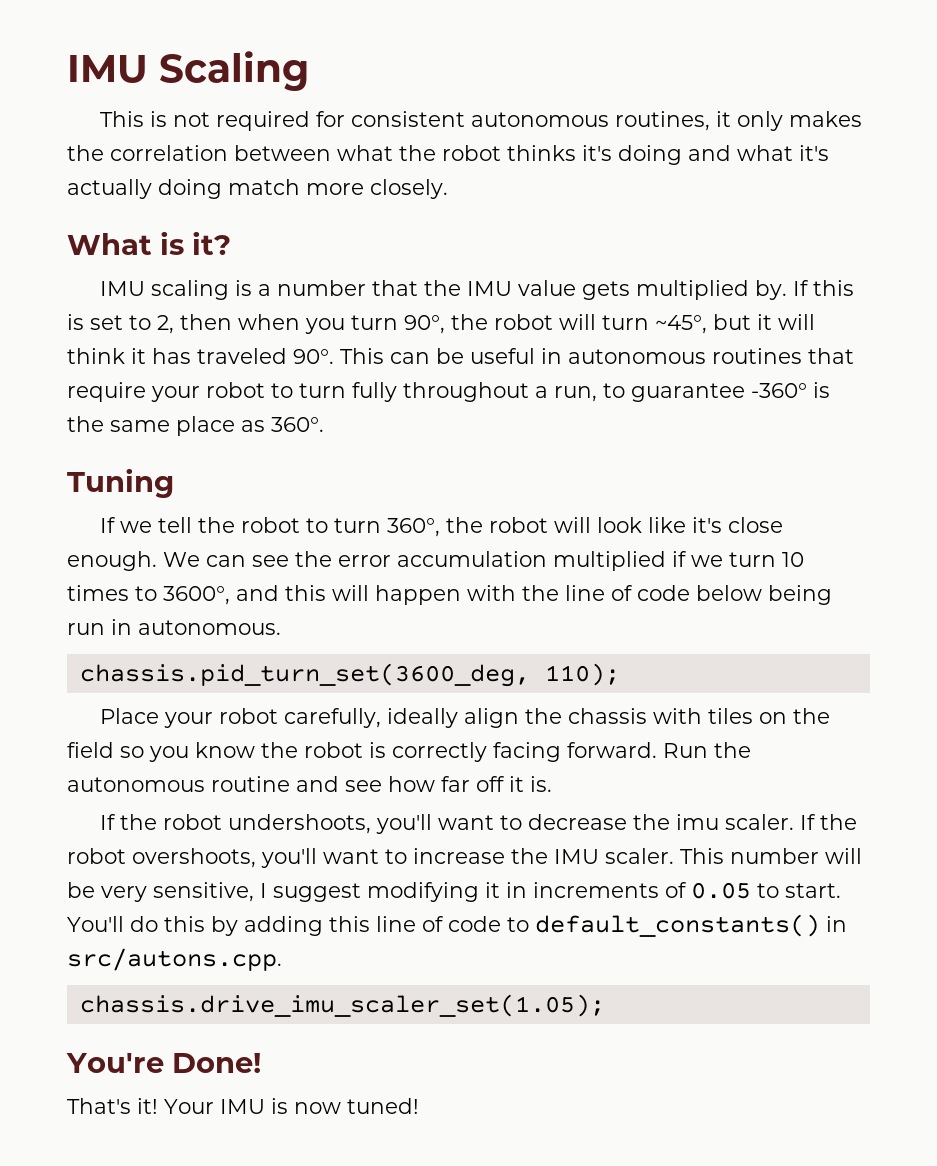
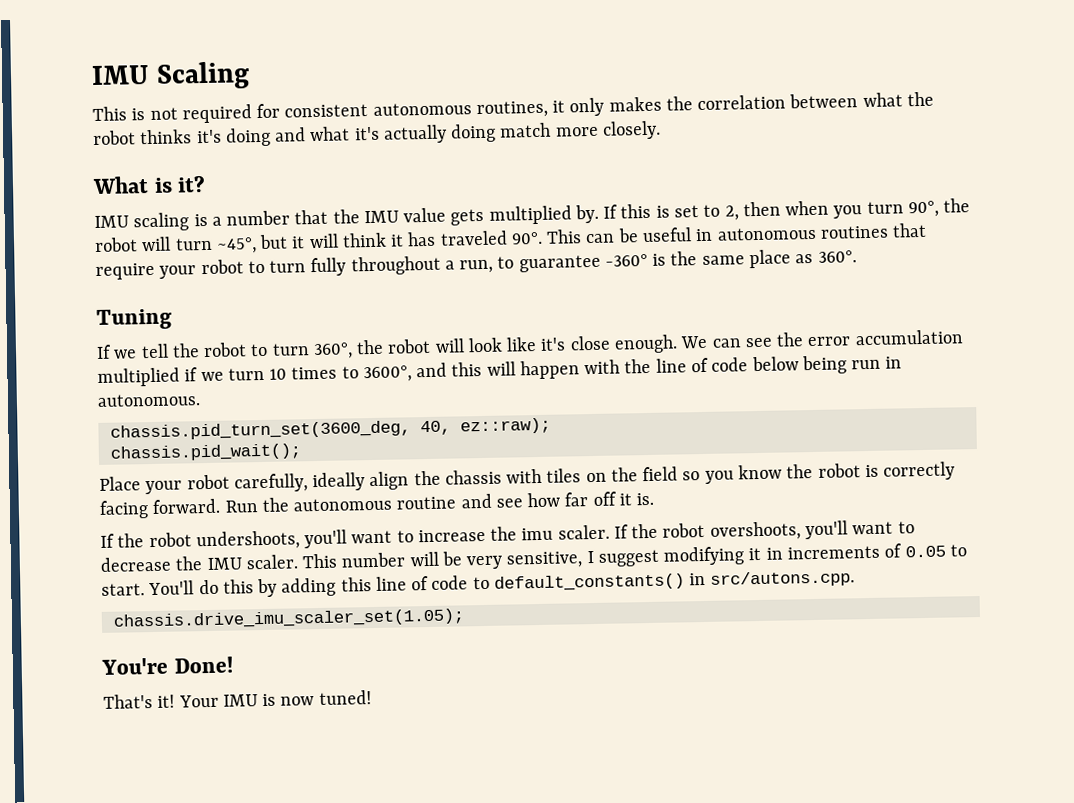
[544,663,620,686] 110); -> [419,417,551,436] [109,443,301,462] 40, ez::raw); // chassis.pid_wait();
[527,814,627,830] decrease -> [417,528,486,543] increase
[413,848,505,864] increase -> [100,556,172,572] decrease

